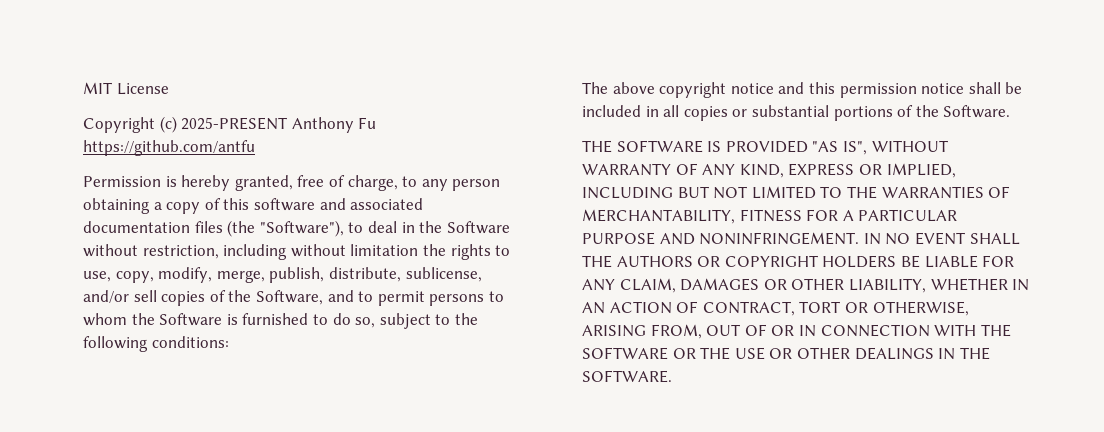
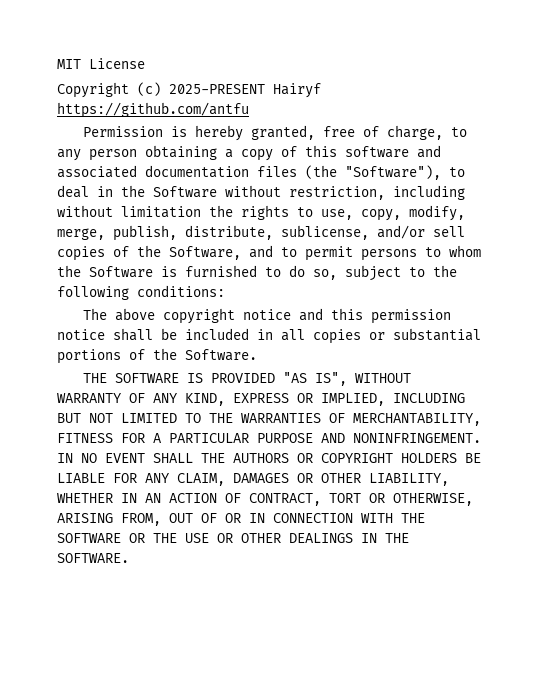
[291,117,377,133] Anthony Fu -> [273,83,321,98] Hairyf

